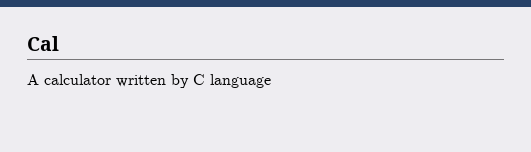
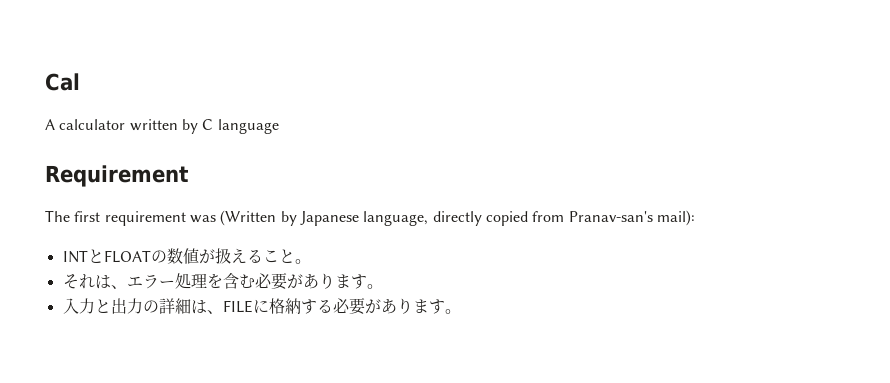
(271, 81) none -> [45,165,189,187] [45,210,695,226] [62,248,311,264] [62,273,383,290] [62,298,461,315] // Requirement // The first requirement was (Written by Japanese language, directly copied from Pranav-san's mail): // INTとFLOATの数値が扱えること。 // それは、エラー処理を含む必要があります。 // 入力と出力の詳細は、FILEに格納する必要があります。

